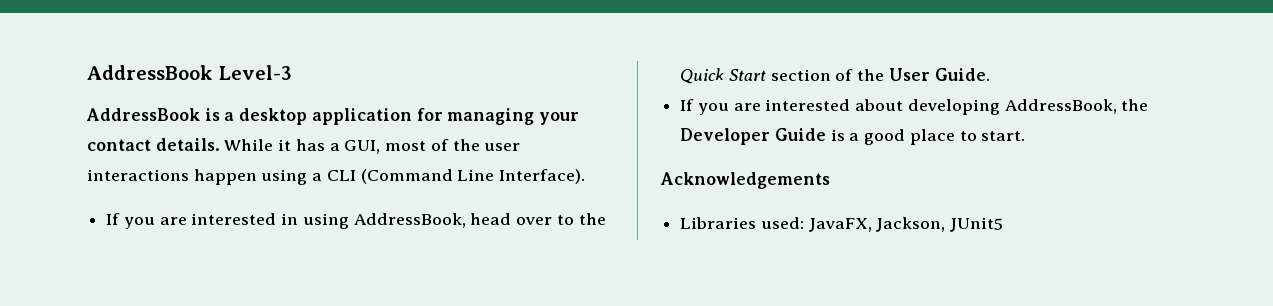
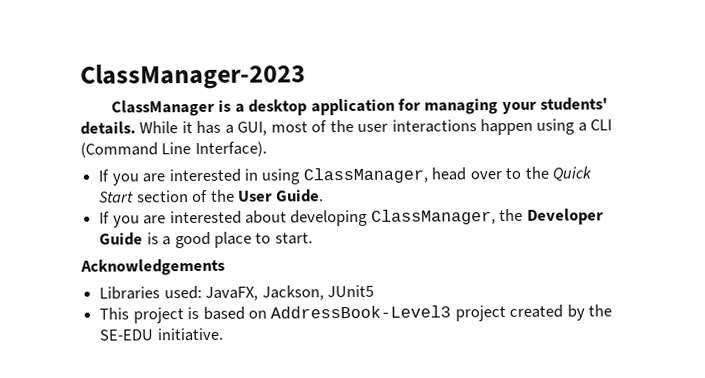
[87,65,292,80] [86,108,200,121] AddressBook Level-3 // AddressBook -> [80,63,306,90] [110,99,215,117] ClassManager-2023 // ClassManager
[87,139,151,151] contact -> [540,97,609,111] students'
[353,213,466,228] AddressBook, -> [302,167,428,184] ClassManager,
[1004,99,1117,114] AddressBook, -> [370,209,496,225] ClassManager,
(1004, 224) none -> [99,304,613,324] [99,327,223,342] // This project is based on AddressBook-Level3 project created by the SE-EDU initiative.

